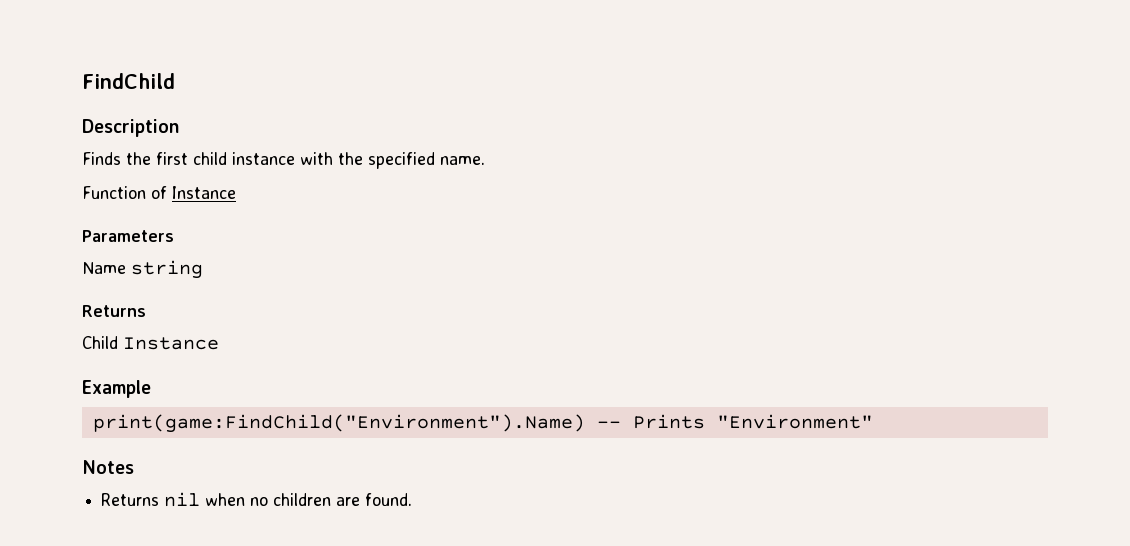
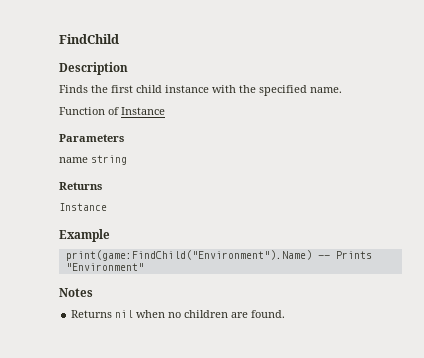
[82,262,126,274] Name -> [59,157,88,163] name
[82,336,118,349] Child -> (102, 186) none

